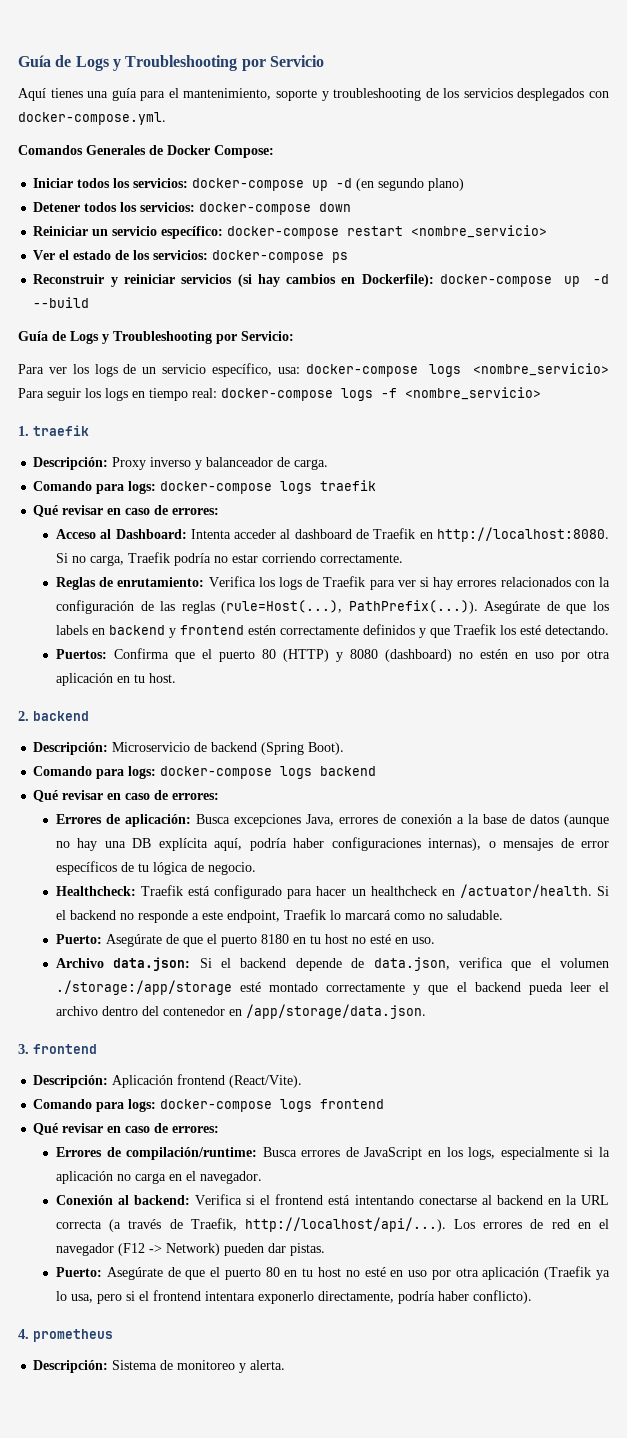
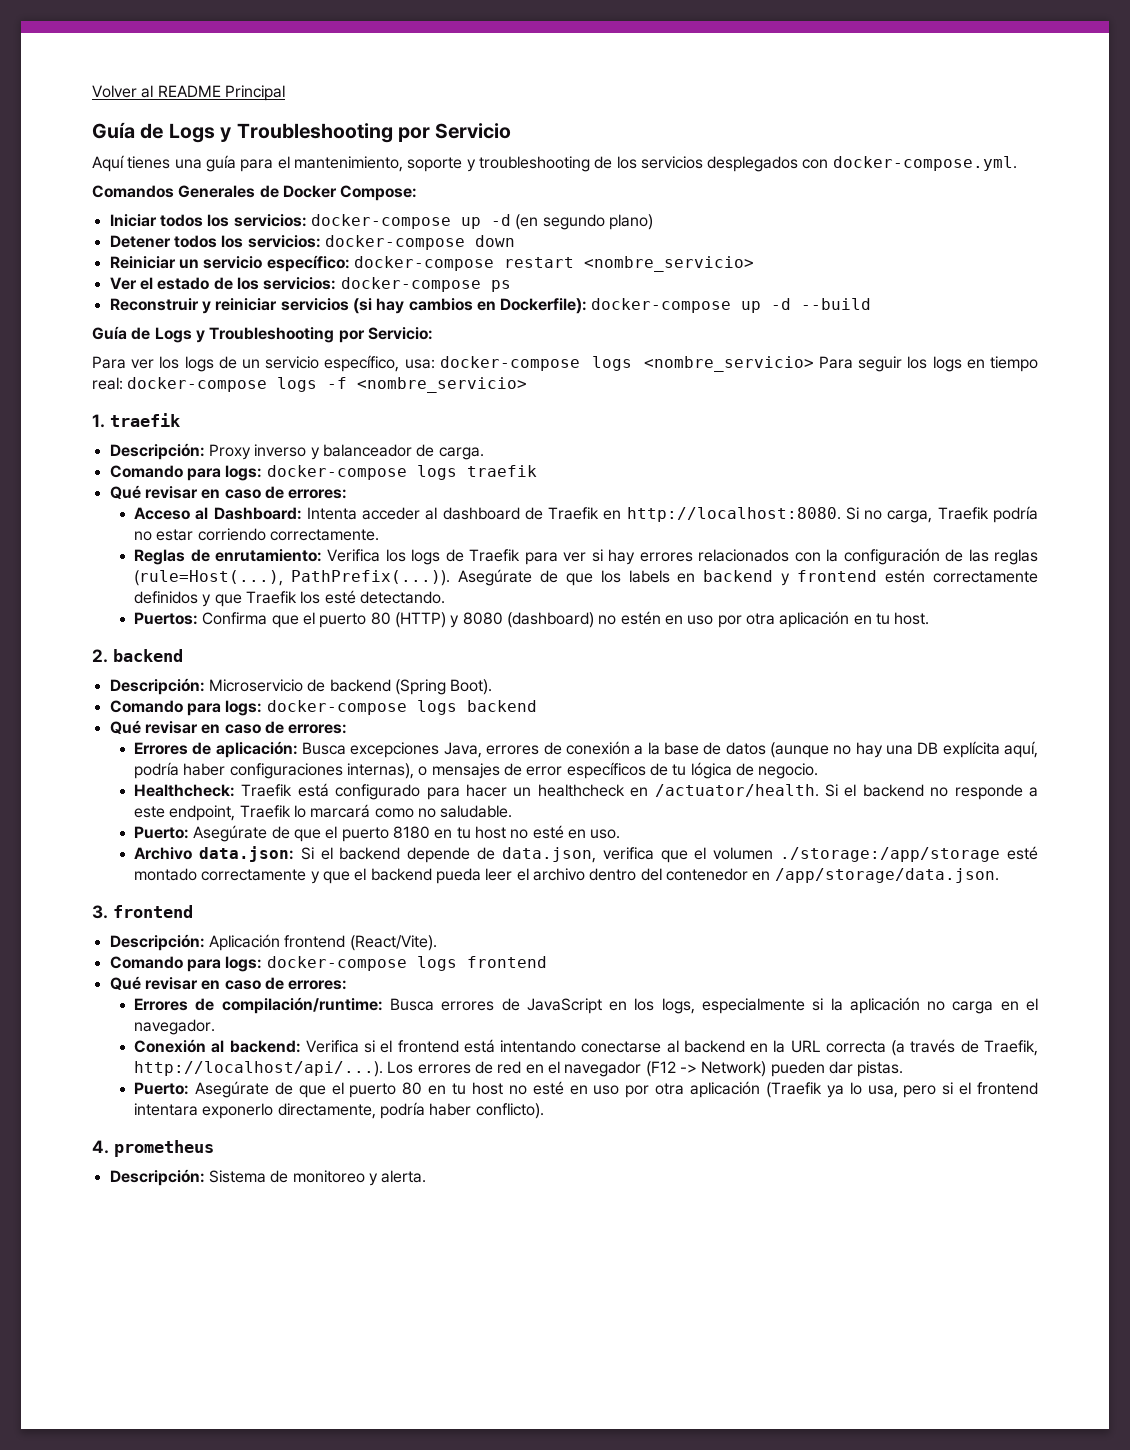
(18, 61) none -> [92,85,285,101] Volver al README Principal //

